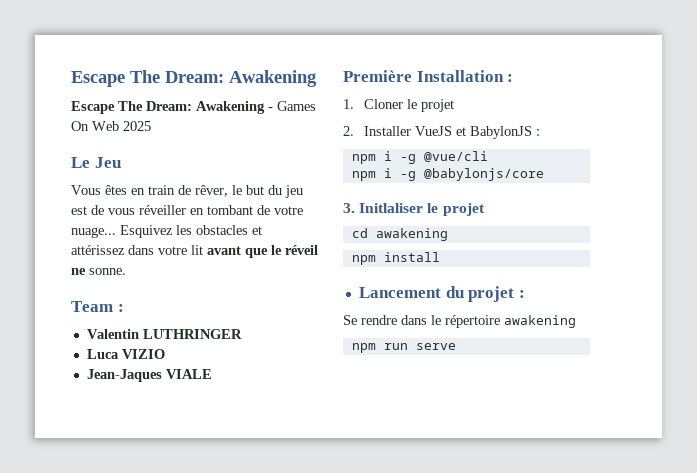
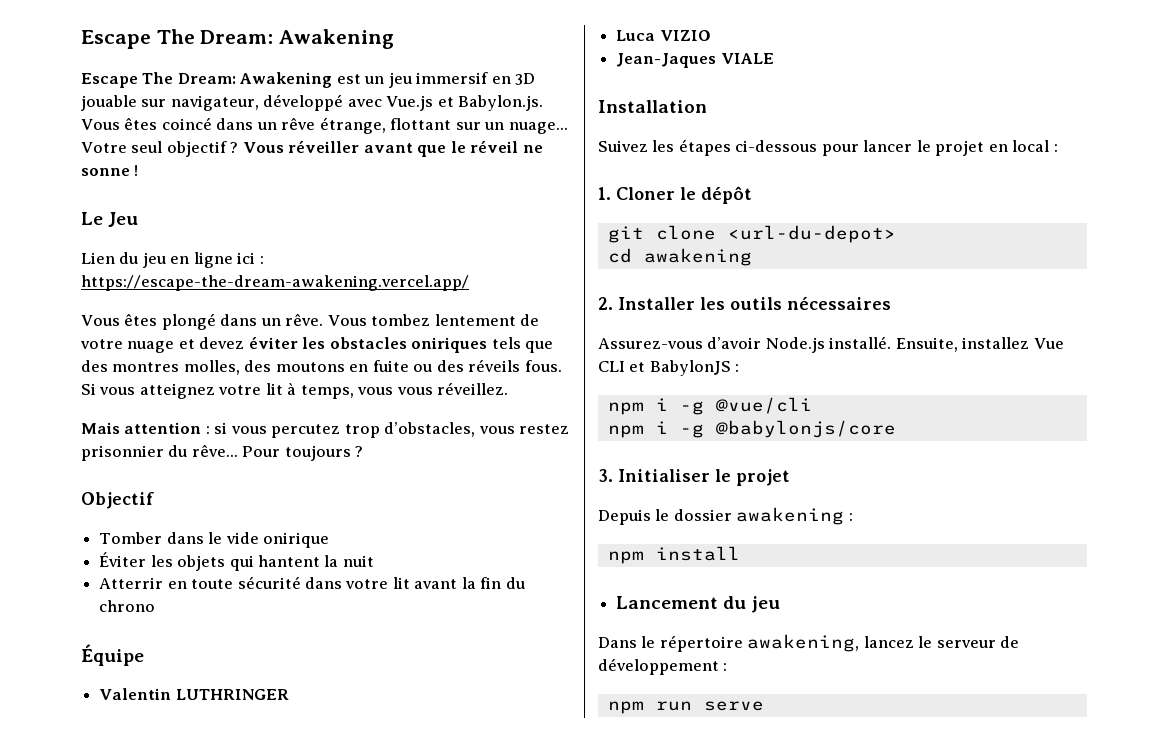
[268,101,316,111] [71,121,151,131] [71,157,121,168] [71,185,303,198] [71,205,303,215] [71,225,262,238] [71,245,203,255] - Games On Web 2025 // Le Jeu // Vous êtes en train de rêver, le but du jeu est de vous réveiller en tombant de votre nuage... Esquivez les obstacles et attérissez dans votre lit -> [336,72,536,88] [81,94,544,111] [81,117,568,134] [81,140,360,157] est un jeu immersif en 3D jouable sur navigateur, développé avec Vue.js et Babylon.js. Vous êtes coincé dans un rêve étrange, flottant sur un nuage... Votre seul objectif ? Vous réveiller
[89,268,126,275] [71,301,124,312] sonne. // Team : -> [81,165,139,176] [81,212,139,227] [81,252,264,268] [81,275,469,291] [81,313,540,330] [80,336,554,353] [81,359,562,375] [81,382,509,399] [81,422,570,438] [81,444,364,461] [81,492,154,509] [99,532,329,548] [99,552,374,571] [99,576,525,589] [99,600,156,612] [81,644,144,666] sonne ! // Le Jeu // Lien du jeu en ligne ici : https://escape-the-dream-awakening.vercel.app/ // Vous êtes plongé dans un rêve. Vous tombez lentement de votre nuage et devez éviter les obstacles oniriques tels que des montres molles, des moutons en fuite ou des réveils fous. Si vous atteignez votre lit à temps, vous vous réveillez. // Mais attention : si vous percutez trop d’obstacles, vous restez prisonnier du rêve... Pour toujours ? // Objectif // Tomber dans le vide onirique // Éviter les objets qui hantent la nuit // Atterrir en toute sécurité dans votre lit avant la fin du chrono // Équipe
[343,70,412,82] Première -> (774, 58) none
[507,74,514,82] [343,99,454,112] [343,126,452,136] : // 1. Cloner le projet // 2. Installer VueJS -> [598,139,1058,156] [598,186,752,204] [607,225,896,243] [607,248,752,266] [598,296,891,310] [598,336,1064,353] [598,361,625,372] // Suivez les étapes ci-dessous pour lancer le projet en local : // 1. Cloner le dépôt // git clone <url-du-depot> // cd awakening // 2. Installer les outils nécessaires // Assurez-vous d’avoir Node.js installé. Ensuite, installez Vue CLI
[359,203,485,216] [351,228,448,241] Initlaliser le projet // cd awakening -> [618,469,790,486] [598,507,853,525] Initialiser le projet // Depuis le dossier awakening :
[468,286,525,302] [343,315,576,328] projet : // Se rendre dans le répertoire awakening -> [751,596,781,613] [598,634,1020,652] [598,658,728,675] jeu // Dans le répertoire awakening, lancez le serveur de développement :

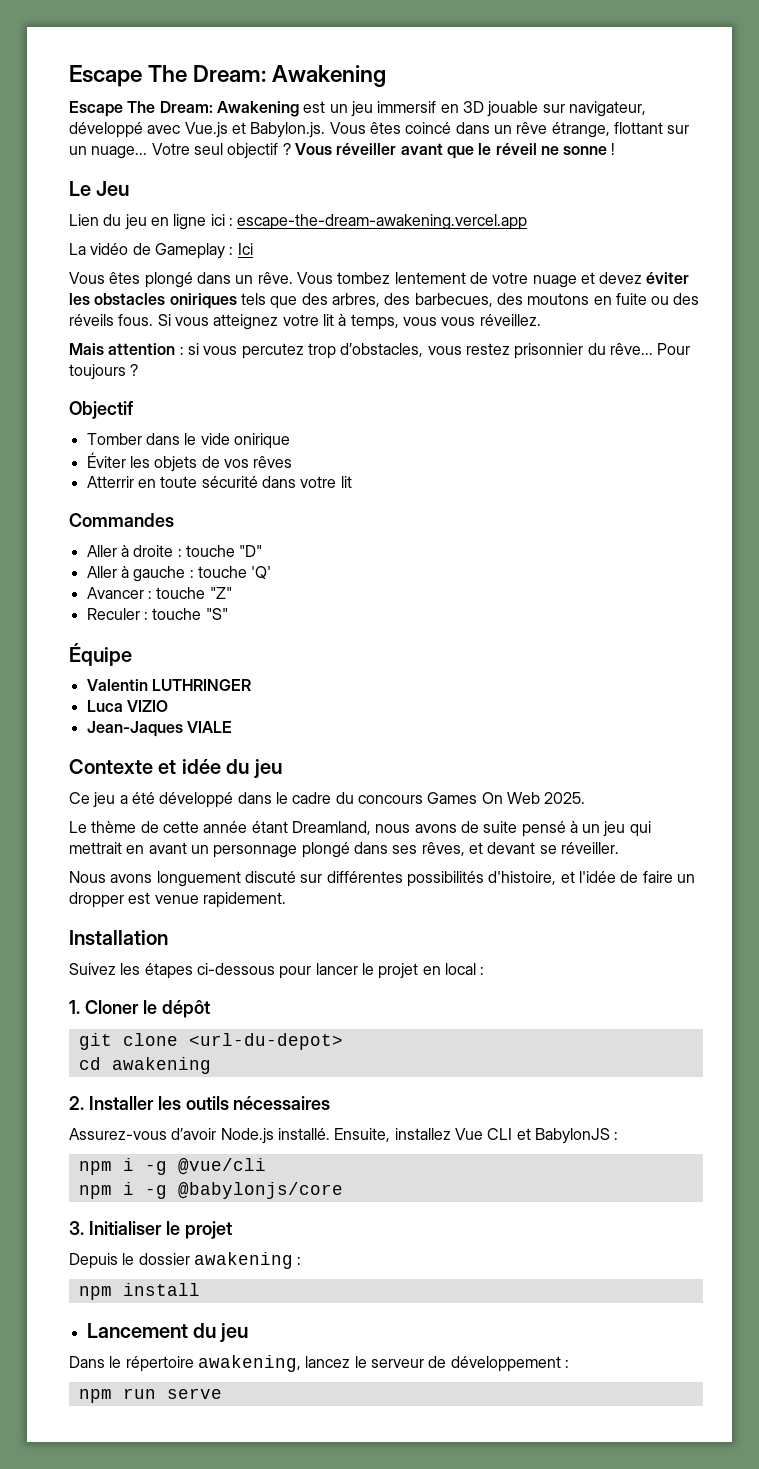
[81,275,469,291] https://escape-the-dream-awakening.vercel.app/ -> [237,214,528,230] [69,243,253,259] escape-the-dream-awakening.vercel.app // La vidéo de Gameplay : Ici
[112,360,240,375] montres molles, -> [331,293,493,307] arbres, des barbecues,
[229,555,374,571] qui hantent la nuit -> [201,456,293,468] de vos rêves
[414,577,525,589] [99,600,156,612] avant la fin du chrono -> [69,513,174,527] [86,545,263,557] [86,566,272,582] [86,587,232,599] [86,608,228,620] // Commandes // Aller à droite : touche "D" // Aller à gauche : touche 'Q' // Avancer : touche "Z" // Reculer : touche "S"
(774, 58) none -> [69,759,282,779] [69,792,586,808] [69,821,651,837] [69,842,619,858] [69,871,695,887] [69,892,286,908] // Contexte et idée du jeu // Ce jeu a été développé dans le cadre du concours Games On Web 2025. // Le thème de cette année étant Dreamland, nous avons de suite pensé à un jeu qui mettrait en avant un personnage plongé dans ses rêves, et devant se réveiller. // Nous avons longuement discuté sur différentes possibilités d'histoire, et l'idée de faire un dropper est venue rapidement.

